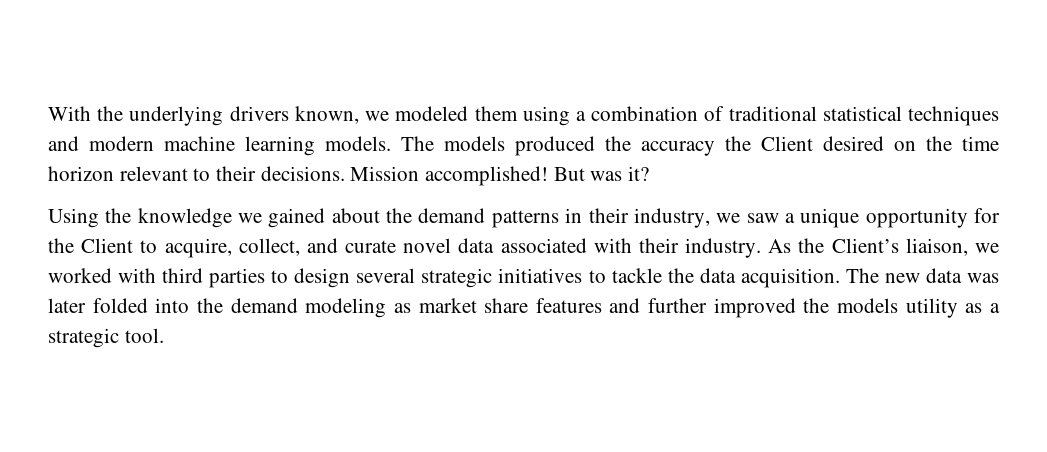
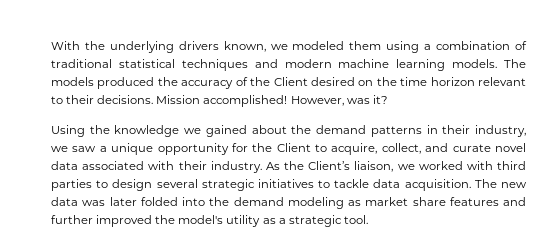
(715, 148) none -> [235,77,248,86] of
[553,167,585,181] But -> [290,96,344,106] However,
[667,268,694,283] the -> (370, 183) none
[837,298,899,313] models -> [178,215,224,224] model's

